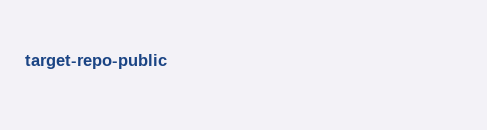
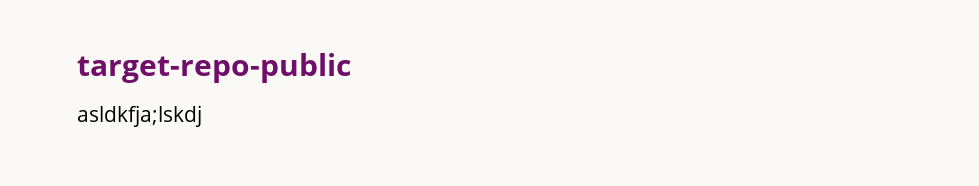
(167, 61) none -> [77,105,202,127] // asldkfja;lskdj

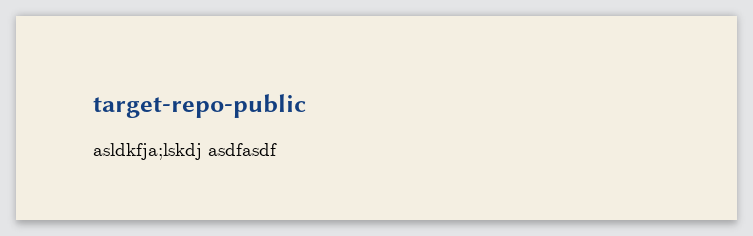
(202, 116) none -> [208,143,277,156] asdfasdf

